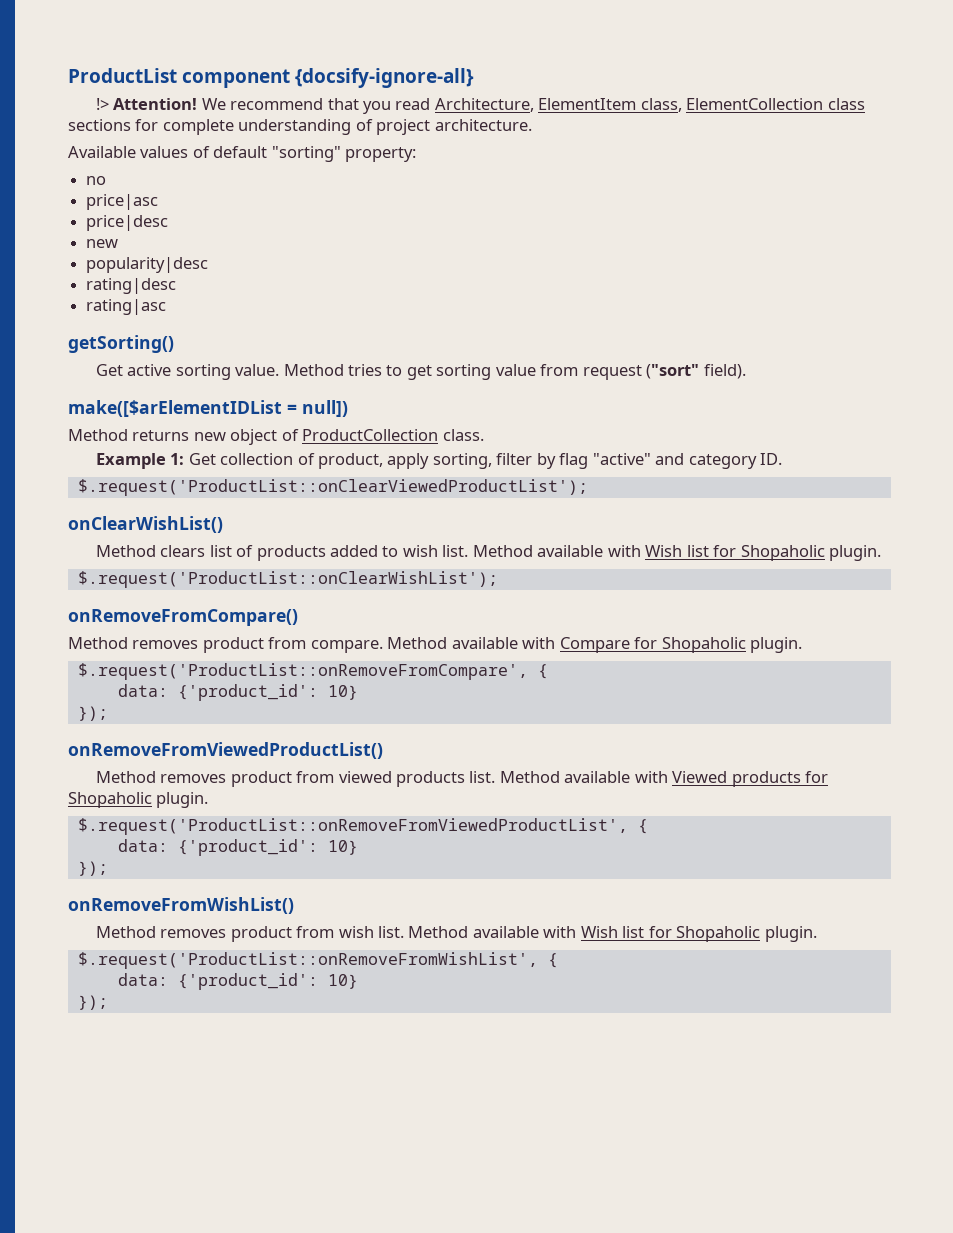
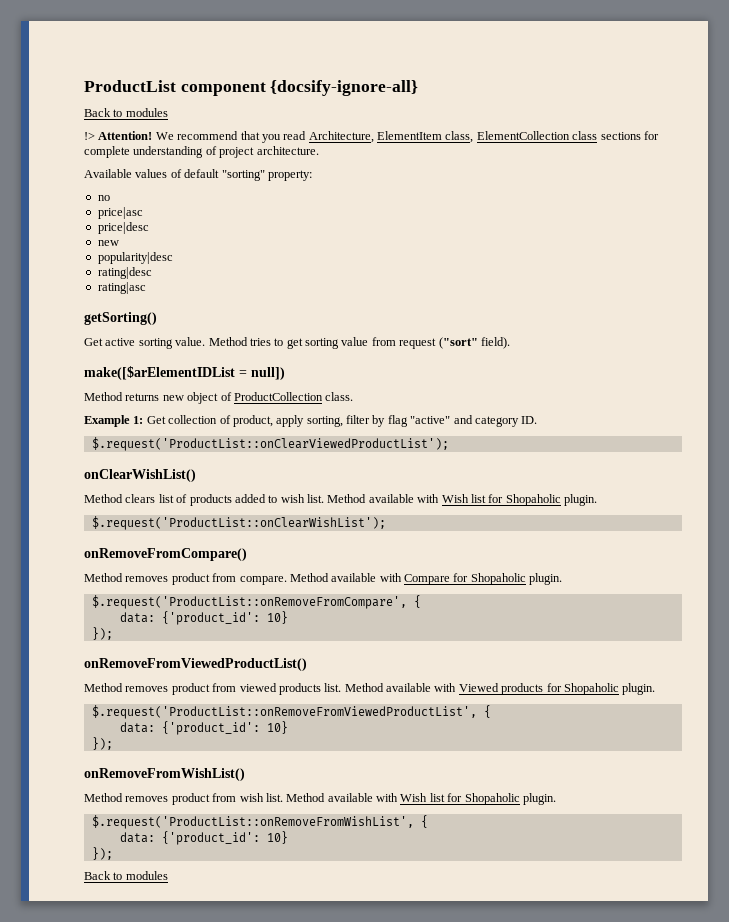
(475, 78) none -> [84,108,168,117] // Back to modules
(108, 1002) none -> [84,871,168,880] // Back to modules

